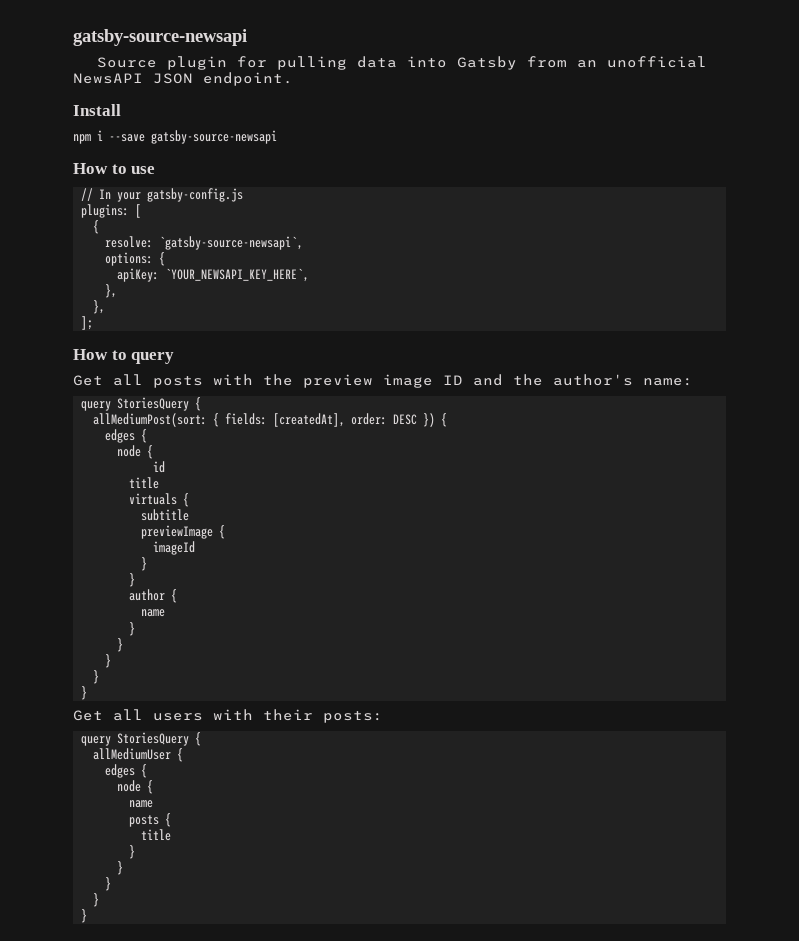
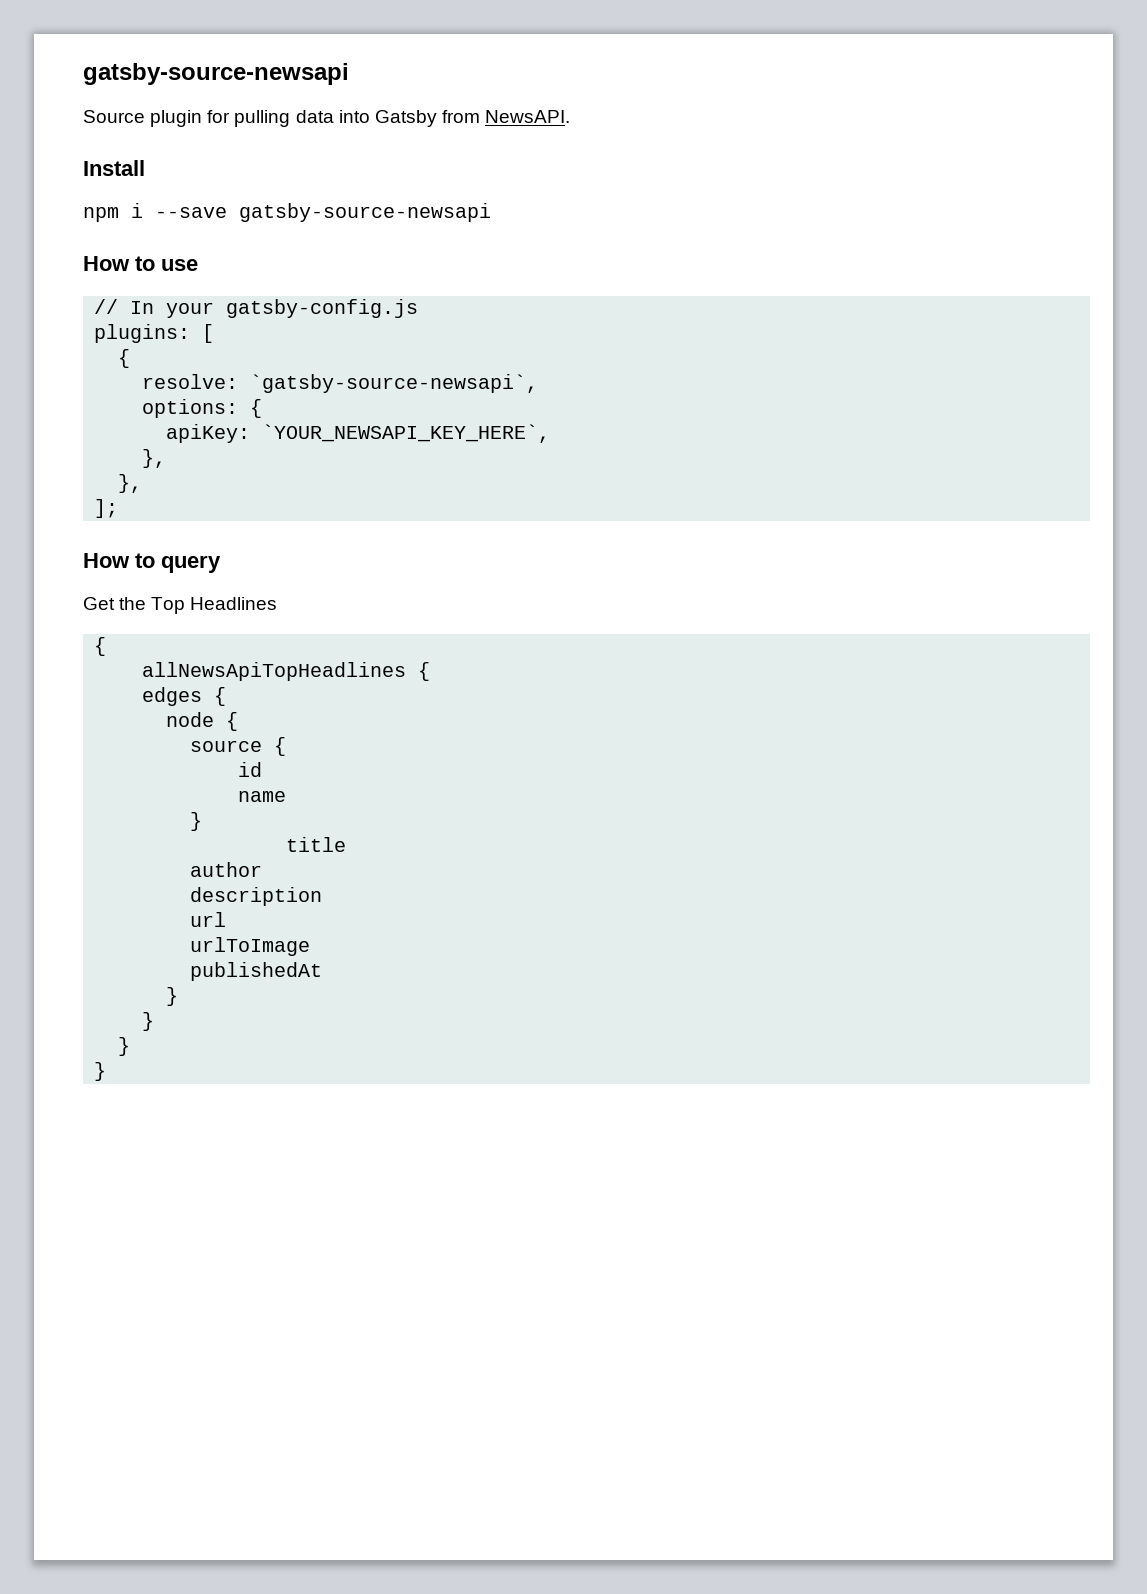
[576,56,707,68] [73,72,293,86] an unofficial NewsAPI JSON endpoint. -> [485,110,571,123] NewsAPI.
[113,374,693,388] [81,397,202,411] [93,413,448,427] [105,429,148,443] [117,445,154,459] all posts with the preview image ID and the author's name: // query StoriesQuery { // allMediumPost(sort: { fields: [createdAt], order: DESC }) { // edges { // node { -> [119,597,278,614] [94,637,107,656] [142,662,431,681] [142,687,227,706] [166,712,239,731] [190,737,287,756] the Top Headlines // { // allNewsApiTopHeadlines { // edges { // node { // source {
[129,477,160,489] [129,493,190,507] [141,509,190,521] [141,525,226,539] [153,541,196,555] [141,557,148,571] [129,573,136,587] [129,589,178,603] [141,609,166,617] [129,622,136,636] [117,638,124,652] [105,654,112,668] [93,670,100,684] [81,686,88,700] [73,709,383,723] [81,732,202,746] [93,748,184,762] [105,764,148,778] [117,780,154,794] [129,800,154,808] [129,813,172,827] [141,829,172,841] [129,845,136,859] // title // virtuals { // subtitle // previewImage { // imageId // } // } // author { // name // } // } // } // } // } // Get all users with their posts: // query StoriesQuery { // allMediumUser { // edges { // node { // name // posts { // title // } -> [238,791,287,802] [190,812,203,831] [286,837,347,852] [190,862,263,877] [190,887,323,906] [190,912,227,927] [190,937,311,956] [190,962,323,981] // name // } // title // author // description // url // urlToImage // publishedAt

